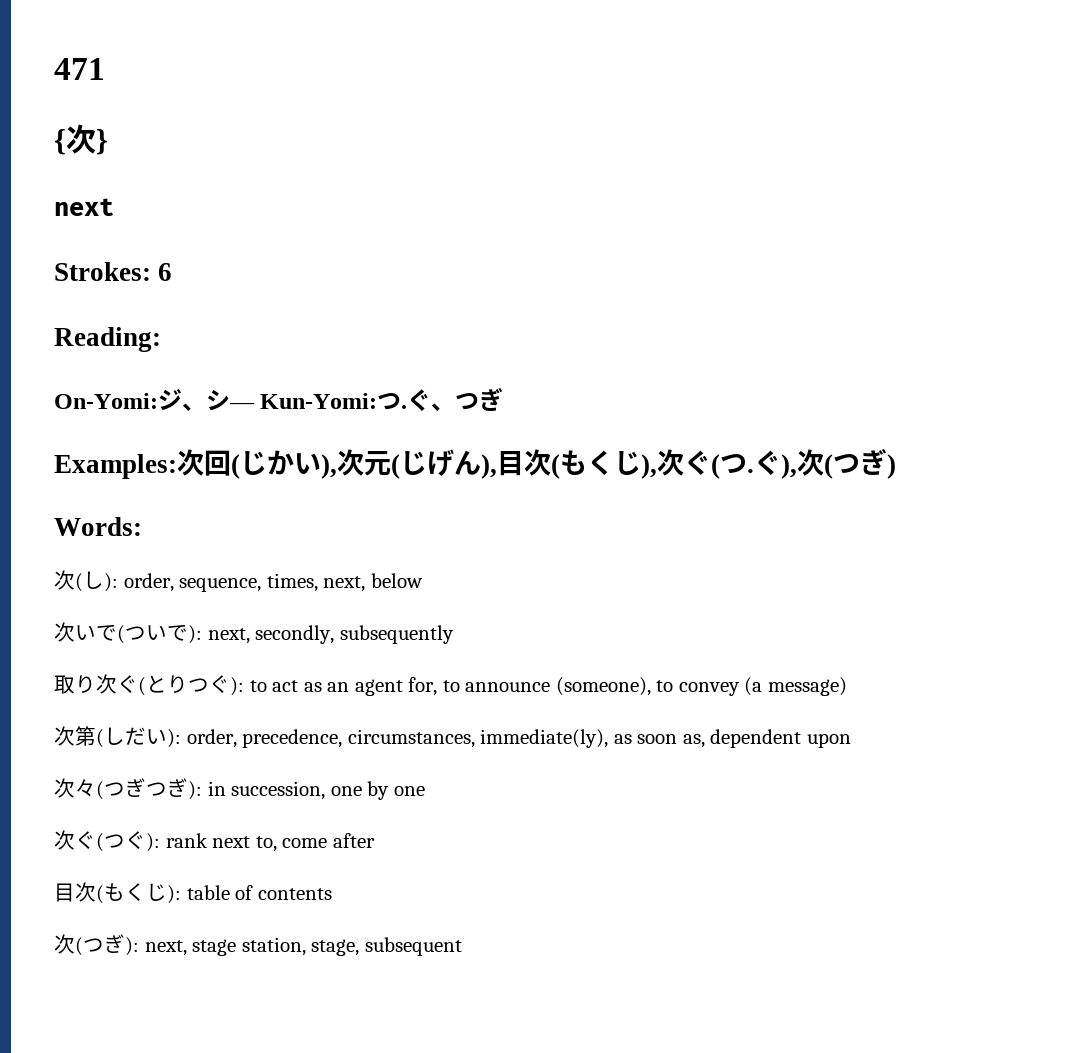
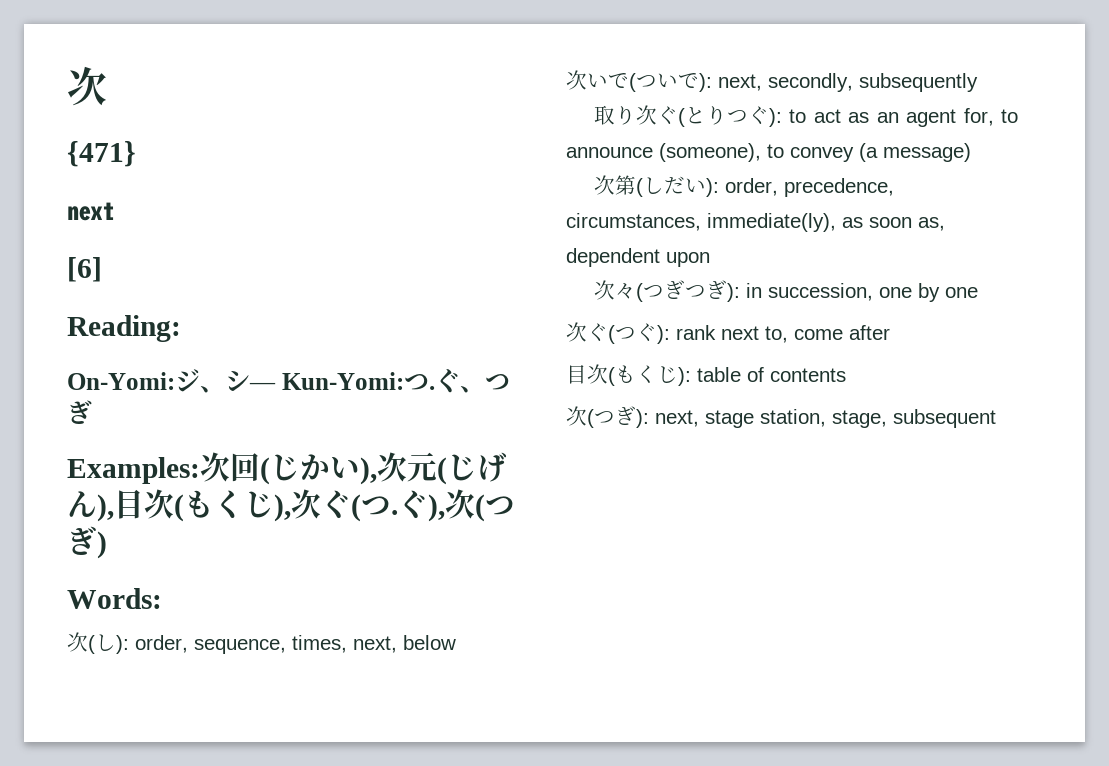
[54,58,105,80] [54,124,108,155] 471 // {次} -> [67,66,107,106] [67,141,136,167] 次 // {471}
[54,262,173,281] Strokes: 6 -> [67,257,102,282] [6]

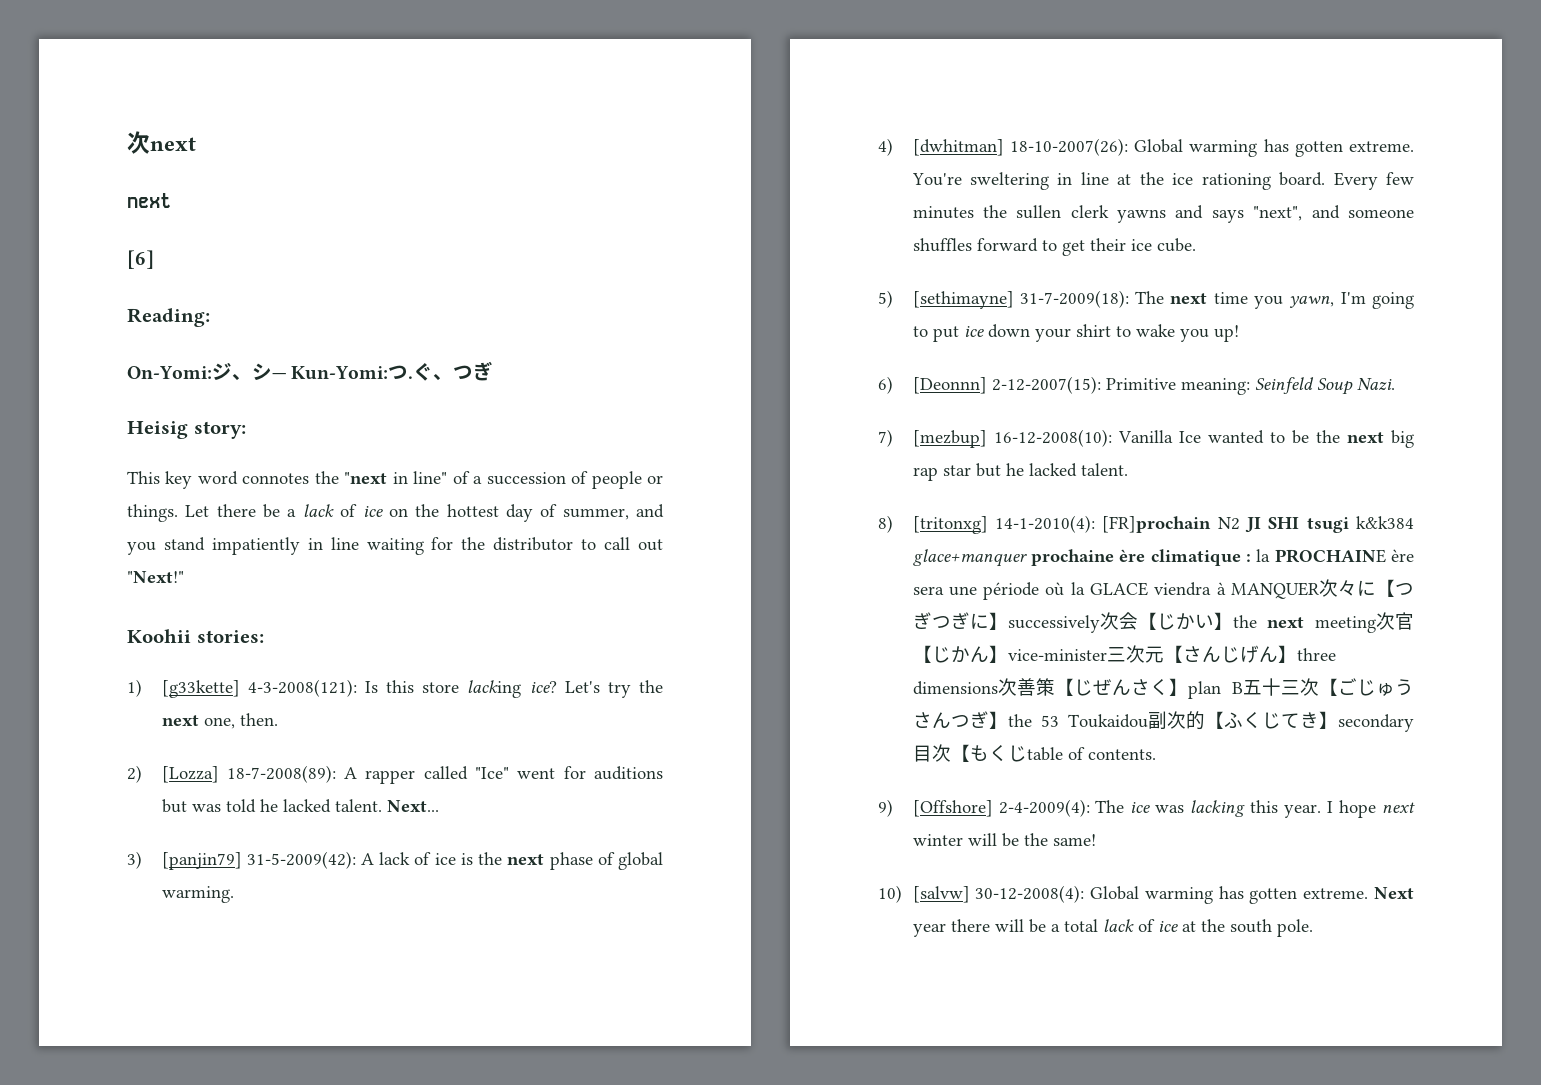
[67,66,107,106] [67,141,136,167] 次 // {471} -> [127,131,196,154] 次next
[67,452,507,485] [67,489,515,522] [67,526,107,559] [67,588,162,609] [67,632,456,654] [566,70,978,92] [593,105,1018,127] [566,143,971,162] [593,175,894,197] [566,213,945,232] [566,248,710,267] [593,280,978,302] [566,322,890,344] [566,364,846,386] [566,406,996,428] Examples:次回(じかい),次元(じげん),目次(もくじ),次ぐ(つ.ぐ),次(つぎ) // Words: // 次(し): order, sequence, times, next, below // 次いで(ついで): next, secondly, subsequently // 取り次ぐ(とりつぐ): to act as an agent for, to announce (someone), to convey (a message) // 次第(しだい): order, precedence, circumstances, immediate(ly), as soon as, dependent upon // 次々(つぎつぎ): in succession, one by one // 次ぐ(つぐ): rank next to, come after // 目次(もくじ): table of contents // 次(つぎ): next, stage station, stage, subsequent -> [127,421,246,439] [127,471,663,489] [127,504,664,522] [127,537,664,555] [127,571,184,583] [127,629,264,643] [127,679,663,698] [161,713,278,729] [127,765,663,784] [161,799,439,813] [127,851,663,870] [161,886,234,903] [878,138,1414,157] [911,172,1414,190] [912,205,1414,223] [912,238,1196,256] [878,290,1414,309] [912,324,1239,342] [878,376,1395,395] [878,429,1414,448] [912,463,1128,481] [878,515,1414,534] [912,549,1414,567] [912,579,1414,600] [912,612,1414,633] [912,645,1336,663] [912,678,1414,699] [912,711,1414,732] [912,744,1156,762] [878,799,1415,818] [912,833,1096,847] [878,885,1414,904] [912,919,1313,937] Heisig story: // This key word connotes the "next in line" of a succession of people or things. Let there be a lack of ice on the hottest day of summer, and you stand impatiently in line waiting for the distributor to call out "Next!" // Koohii stories: // 1) [g33kette] 4-3-2008(121): Is this store lacking ice? Let's try the next one, then. // 2) [Lozza] 18-7-2008(89): A rapper called "Ice" went for auditions but was told he lacked talent. Next... // 3) [panjin79] 31-5-2009(42): A lack of ice is the next phase of global warming. // 4) [dwhitman] 18-10-2007(26): Global warming has gotten extreme. You're sweltering in line at the ice rationing board. Every few minutes the sullen clerk yawns and says "next", and someone shuffles forward to get their ice cube. // 5) [sethimayne] 31-7-2009(18): The next time you yawn, I'm going to put ice down your shirt to wake you up! // 6) [Deonnn] 2-12-2007(15): Primitive meaning: Seinfeld Soup Nazi. // 7) [mezbup] 16-12-2008(10): Vanilla Ice wanted to be the next big rap star but he lacked talent. // 8) [tritonxg] 14-1-2010(4): [FR]prochain N2 JI SHI tsugi k&k384 glace+manquer prochaine ère climatique : la PROCHAINE ère sera une période où la GLACE viendra à MANQUER次々に【つぎつぎに】successively次会【じかい】the next meeting次官【じかん】vice-minister三次元【さんじげん】three dimensions次善策【じぜんさく】plan B五十三次【ごじゅうさんつぎ】the 53 Toukaidou副次的【ふくじてき】secondary目次【もくじtable of contents. // 9) [Offshore] 2-4-2009(4): The ice was lacking this year. I hope next winter will be the same! // 10) [salvw] 30-12-2008(4): Global warming has gotten extreme. Next year there will be a total lack of ice at the south pole.

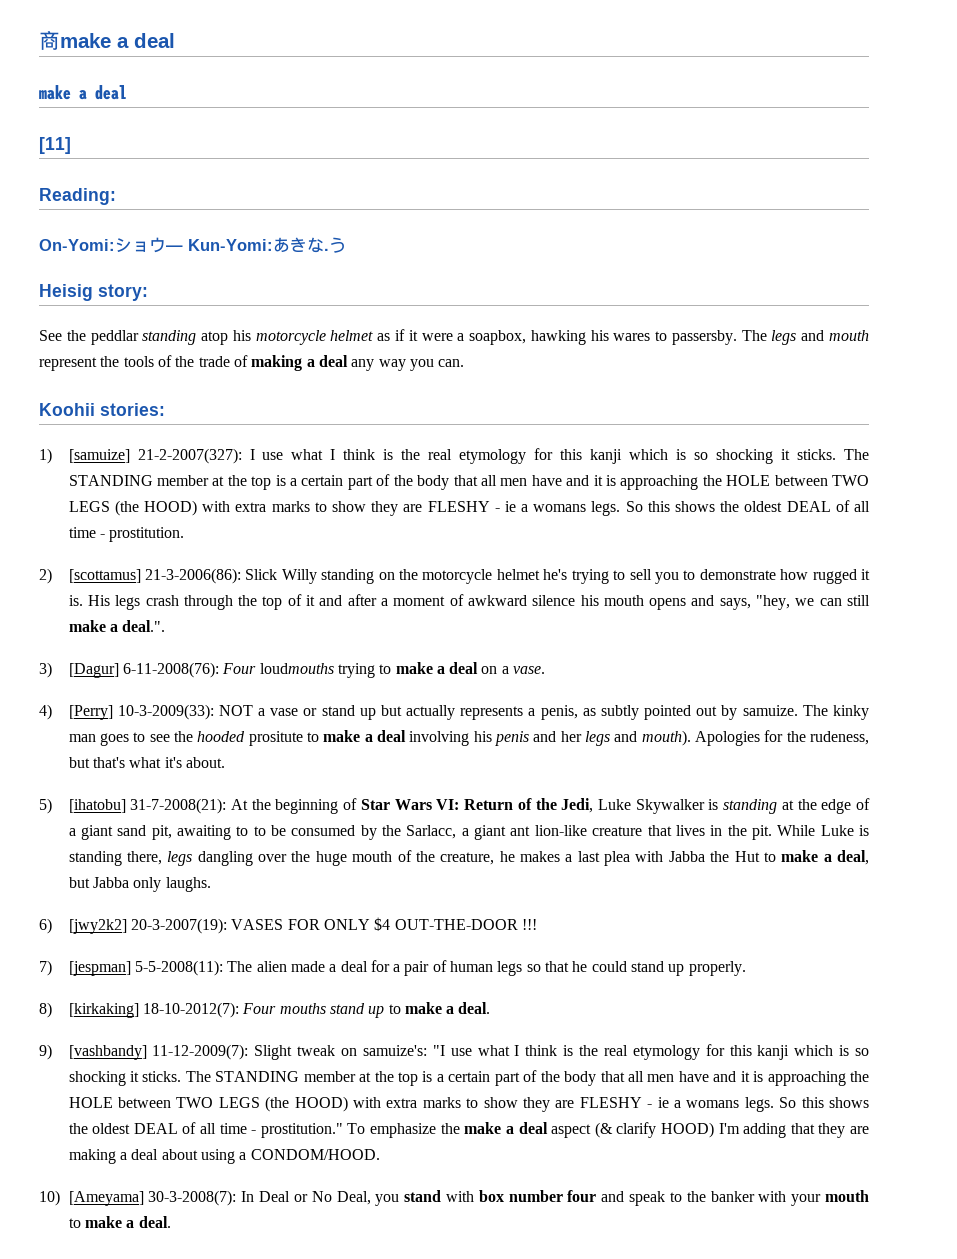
[127,131,196,154] [127,193,171,208] [127,250,154,269] 次next // next // [6] -> [39,30,175,50] [39,85,127,100] [39,137,71,154] 商make a deal // make a deal // [11]
[212,363,272,381] ジ、シ -> [115,237,166,253] ショウ
[388,361,494,381] つ.ぐ、つぎ -> [273,237,346,253] あきな.う
[127,471,663,489] [127,504,664,522] [127,537,664,555] [127,571,184,583] [127,629,264,643] [127,679,663,698] [161,713,278,729] [127,765,663,784] [161,799,439,813] [127,851,663,870] [161,886,234,903] [878,138,1414,157] [911,172,1414,190] [912,205,1414,223] [912,238,1196,256] [878,290,1414,309] [912,324,1239,342] [878,376,1395,395] [878,429,1414,448] [912,463,1128,481] [878,515,1414,534] [912,549,1414,567] [912,579,1414,600] [912,612,1414,633] [912,645,1336,663] [912,678,1414,699] [912,711,1414,732] [912,744,1156,762] [878,799,1415,818] [912,833,1096,847] [878,885,1414,904] [912,919,1313,937] This key word connotes the "next in line" of a succession of people or things. Let there be a lack of ice on the hottest day of summer, and you stand impatiently in line waiting for the distributor to call out "Next!" // Koohii stories: // 1) [g33kette] 4-3-2008(121): Is this store lacking ice? Let's try the next one, then. // 2) [Lozza] 18-7-2008(89): A rapper called "Ice" went for auditions but was told he lacked talent. Next... // 3) [panjin79] 31-5-2009(42): A lack of ice is the next phase of global warming. // 4) [dwhitman] 18-10-2007(26): Global warming has gotten extreme. You're sweltering in line at the ice rationing board. Every few minutes the sullen clerk yawns and says "next", and someone shuffles forward to get their ice cube. // 5) [sethimayne] 31-7-2009(18): The next time you yawn, I'm going to put ice down your shirt to wake you up! // 6) [Deonnn] 2-12-2007(15): Primitive meaning: Seinfeld Soup Nazi. // 7) [mezbup] 16-12-2008(10): Vanilla Ice wanted to be the next big rap star but he lacked talent. // 8) [tritonxg] 14-1-2010(4): [FR]prochain N2 JI SHI tsugi k&k384 glace+manquer prochaine ère climatique : la PROCHAINE ère sera une période où la GLACE viendra à MANQUER次々に【つぎつぎに】successively次会【じかい】the next meeting次官【じかん】vice-minister三次元【さんじげん】three dimensions次善策【じぜんさく】plan B五十三次【ごじゅうさんつぎ】the 53 Toukaidou副次的【ふくじてき】secondary目次【もくじtable of contents. // 9) [Offshore] 2-4-2009(4): The ice was lacking this year. I hope next winter will be the same! // 10) [salvw] 30-12-2008(4): Global warming has gotten extreme. Next year there will be a total lack of ice at the south pole. -> [39,329,869,345] [39,355,465,371] [39,403,165,416] [39,448,870,464] [68,474,869,490] [68,500,870,516] [68,527,185,542] [39,568,870,584] [68,594,870,610] [68,620,166,632] [39,662,546,678] [39,704,869,720] [68,730,870,746] [68,757,225,768] [39,798,871,814] [68,825,869,840] [68,850,870,866] [68,877,211,892] [39,917,537,934] [39,960,746,976] [39,1002,491,1018] [39,1044,870,1060] [68,1070,870,1086] [68,1096,869,1112] [68,1122,869,1138] [68,1149,380,1164] [39,1190,869,1206] [68,1216,171,1228] See the peddlar standing atop his motorcycle helmet as if it were a soapbox, hawking his wares to passersby. The legs and mouth represent the tools of the trade of making a deal any way you can. // Koohii stories: // 1) [samuize] 21-2-2007(327): I use what I think is the real etymology for this kanji which is so shocking it sticks. The STANDING member at the top is a certain part of the body that all men have and it is approaching the HOLE between TWO LEGS (the HOOD) with extra marks to show they are FLESHY - ie a womans legs. So this shows the oldest DEAL of all time - prostitution. // 2) [scottamus] 21-3-2006(86): Slick Willy standing on the motorcycle helmet he's trying to sell you to demonstrate how rugged it is. His legs crash through the top of it and after a moment of awkward silence his mouth opens and says, "hey, we can still make a deal.". // 3) [Dagur] 6-11-2008(76): Four loudmouths trying to make a deal on a vase. // 4) [Perry] 10-3-2009(33): NOT a vase or stand up but actually represents a penis, as subtly pointed out by samuize. The kinky man goes to see the hooded prositute to make a deal involving his penis and her legs and mouth). Apologies for the rudeness, but that's what it's about. // 5) [ihatobu] 31-7-2008(21): At the beginning of Star Wars VI: Return of the Jedi, Luke Skywalker is standing at the edge of a giant sand pit, awaiting to to be consumed by the Sarlacc, a giant ant lion-like creature that lives in the pit. While Luke is standing there, legs dangling over the huge mouth of the creature, he makes a last plea with Jabba the Hut to make a deal, but Jabba only laughs. // 6) [jwy2k2] 20-3-2007(19): VASES FOR ONLY $4 OUT-THE-DOOR !!! // 7) [jespman] 5-5-2008(11): The alien made a deal for a pair of human legs so that he could stand up properly. // 8) [kirkaking] 18-10-2012(7): Four mouths stand up to make a deal. // 9) [vashbandy] 11-12-2009(7): Slight tweak on samuize's: "I use what I think is the real etymology for this kanji which is so shocking it sticks. The STANDING member at the top is a certain part of the body that all men have and it is approaching the HOLE between TWO LEGS (the HOOD) with extra marks to show they are FLESHY - ie a womans legs. So this shows the oldest DEAL of all time - prostitution." To emphasize the make a deal aspect (& clarify HOOD) I'm adding that they are making a deal about using a CONDOM/HOOD. // 10) [Ameyama] 30-3-2008(7): In Deal or No Deal, you stand with box number four and speak to the banker with your mouth to make a deal.

